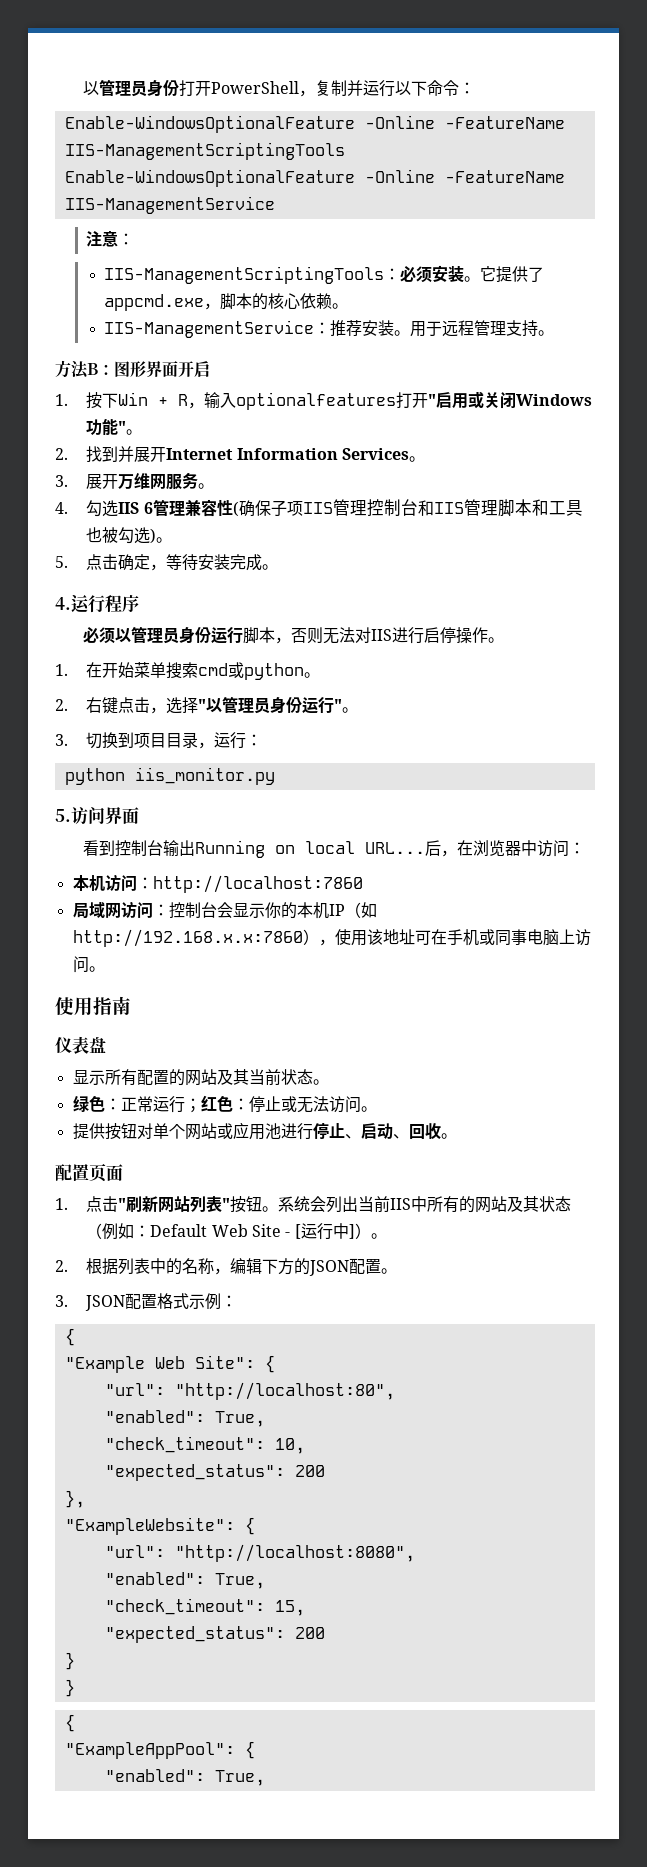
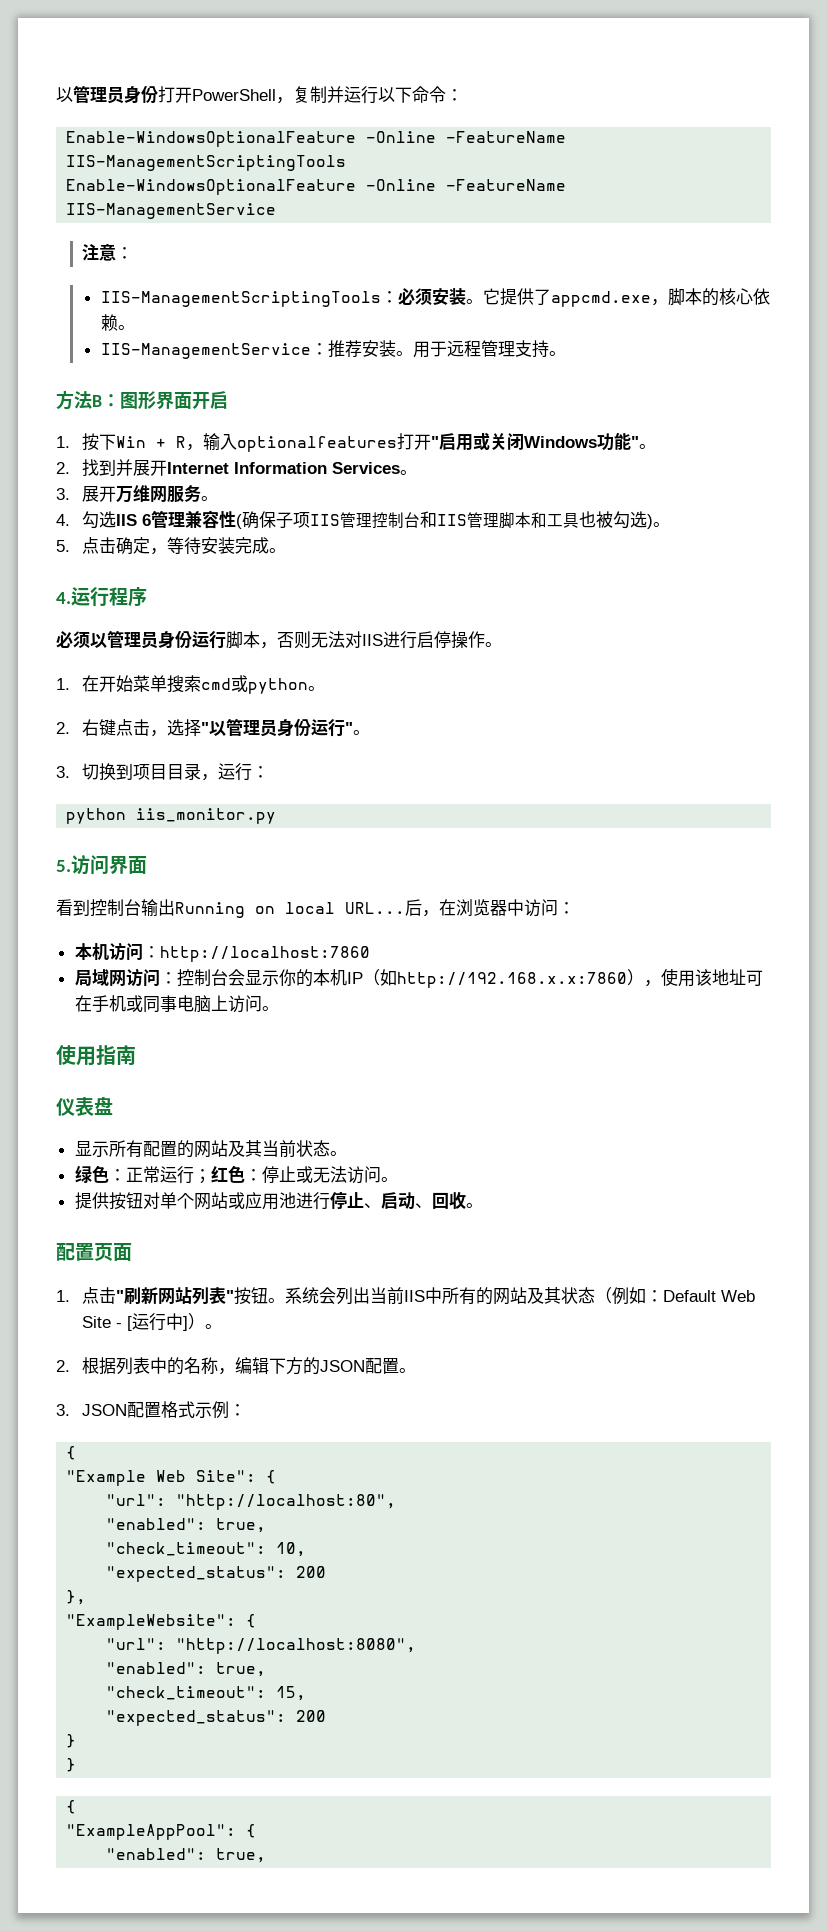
[214,1411,265,1427] True, -> [216,1518,267,1533] true,
[214,1573,265,1589] True, -> [216,1662,267,1677] true,
[214,1770,265,1786] True, -> [216,1848,267,1863] true,

